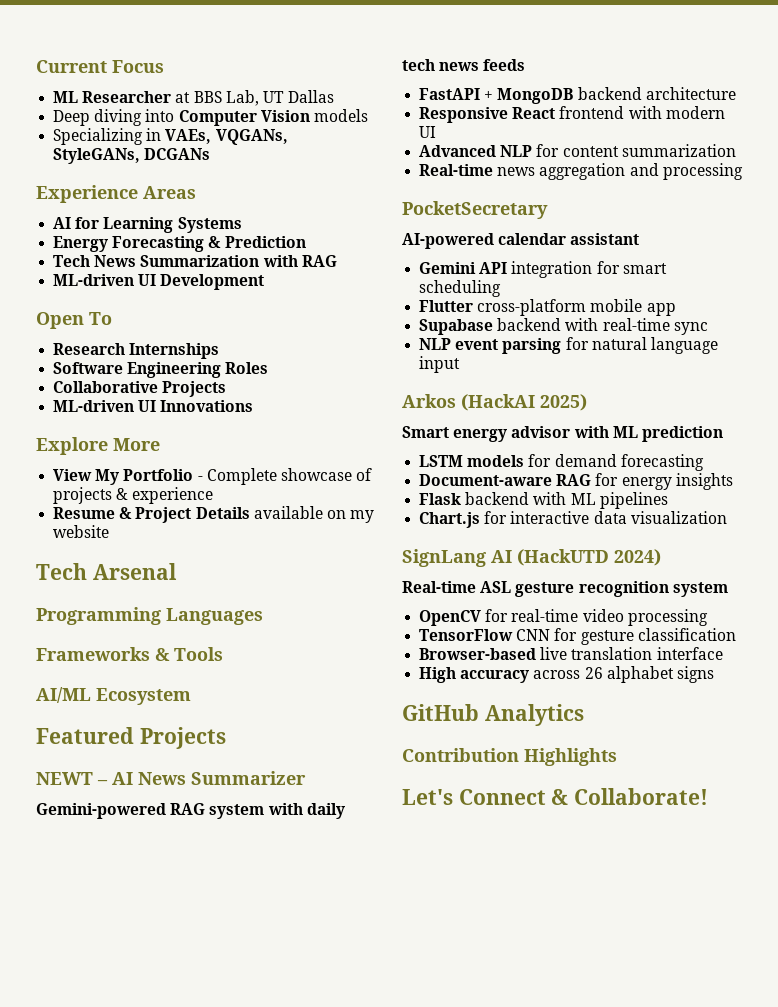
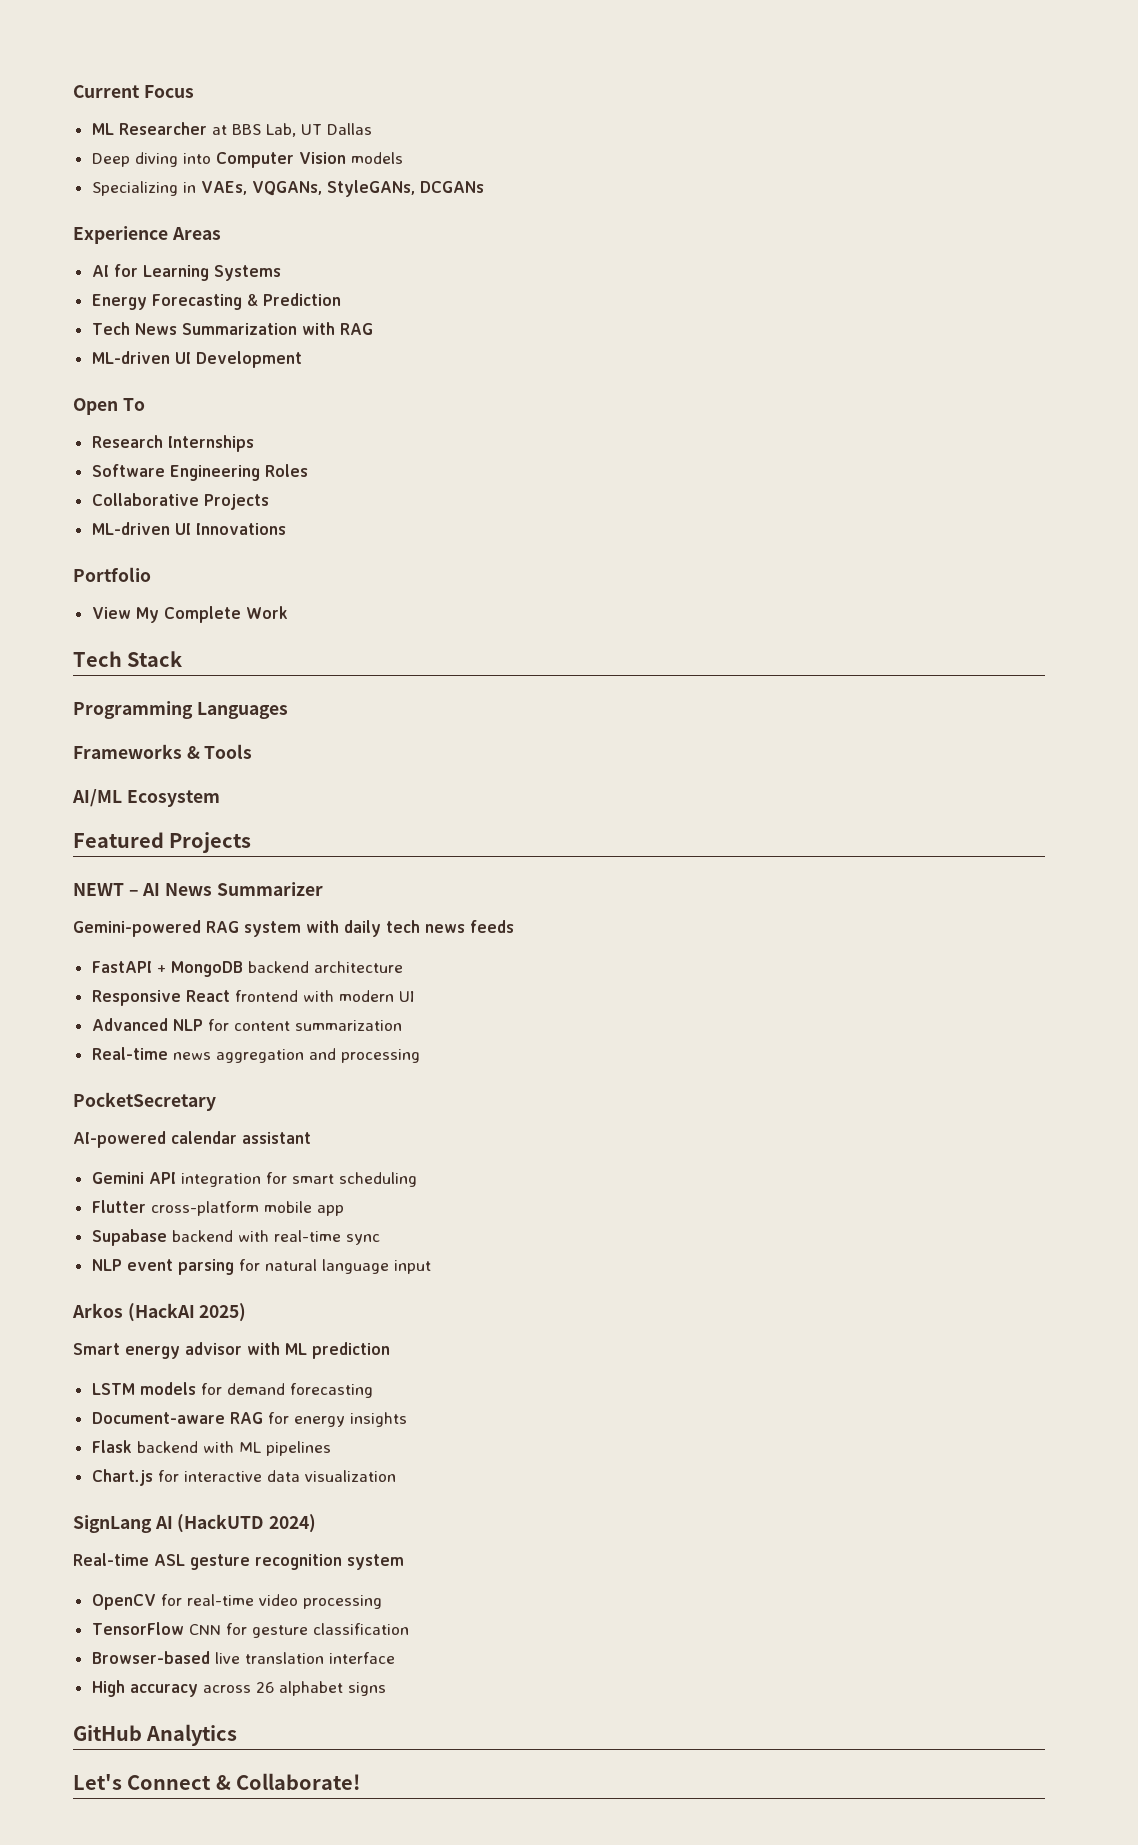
[36,437,160,455] Explore More -> [73,567,151,582] Portfolio
[123,468,373,485] [53,487,214,504] [53,506,375,523] [53,525,110,538] [36,563,177,580] Portfolio - Complete showcase of projects & experience // Resume & Project Details available on my website // Tech Arsenal -> [163,606,288,623] [73,651,183,667] Complete Work // Tech Stack
[402,748,617,766] // Contribution Highlights -> (238, 1735) none

